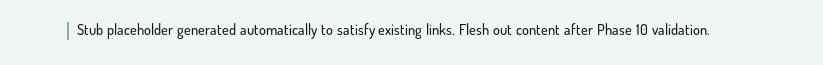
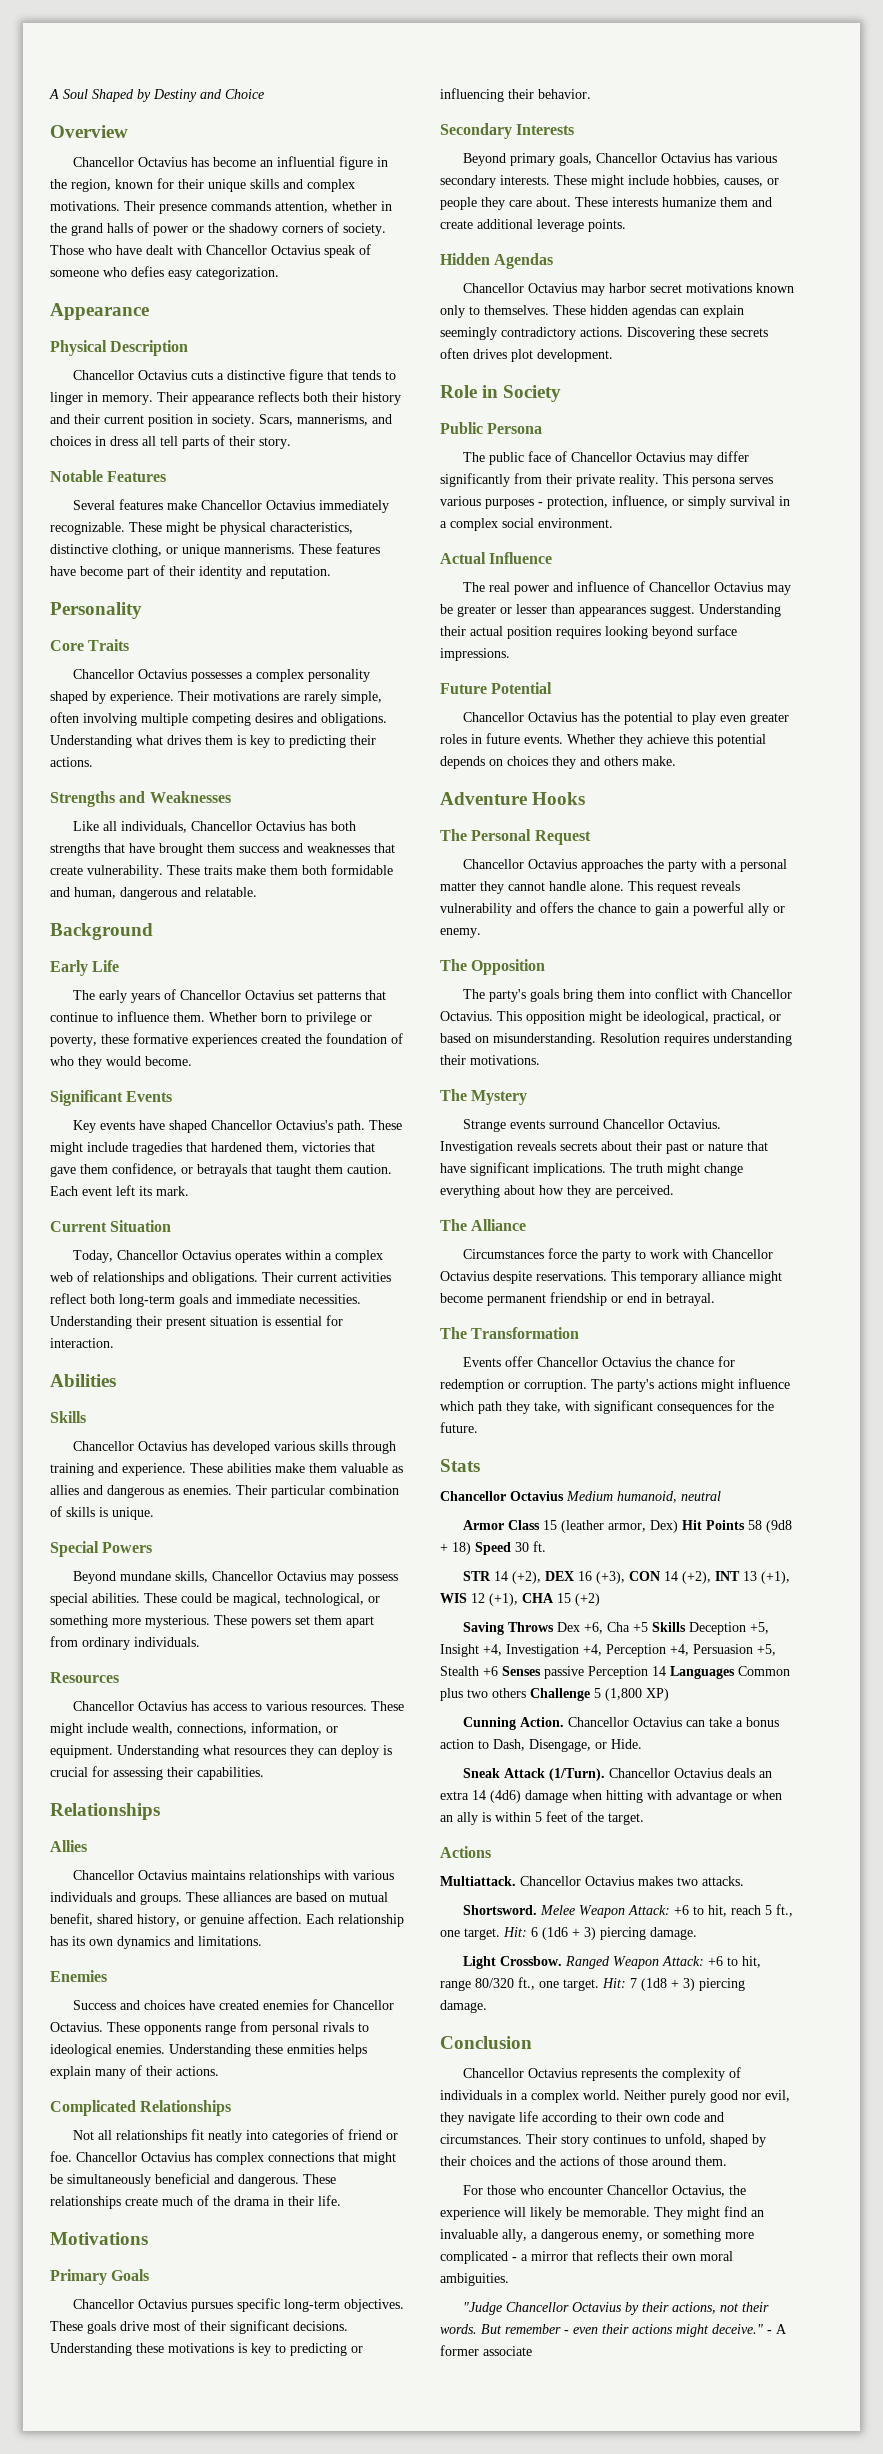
[76,23,710,39] Stub placeholder generated automatically to satisfy existing links. Flesh out content after Phase 10 validation. -> [49,89,264,102] [50,125,128,138] [72,156,388,170] [50,178,355,192] [50,201,392,214] [50,222,386,236] [50,244,371,258] [50,266,279,280] [50,303,149,320] [50,340,189,356] [72,369,396,383] [50,391,401,405] [50,414,392,427] [50,435,291,449] [50,470,167,482] [72,499,389,513] [50,522,353,535] [50,543,380,557] [50,565,331,579] [50,602,142,619] [50,639,130,651] [72,669,370,682] [50,691,382,704] [50,712,387,726] [50,735,376,748] [50,757,93,767] [50,791,231,807] [72,821,356,833] [50,843,395,856] [50,864,393,878] [50,887,257,900] [50,923,153,940] [50,960,120,976] [72,989,386,1003] [50,1011,372,1025] [50,1033,403,1047] [50,1056,192,1069] [50,1090,173,1106] [72,1120,402,1133] [50,1142,375,1155] [50,1163,392,1177] [50,1185,189,1196] [50,1220,172,1232] [72,1250,383,1263] [50,1271,391,1285] [50,1293,361,1307] [50,1315,343,1329] [50,1338,114,1348] [50,1374,116,1387] [50,1411,86,1423] [72,1441,396,1454] [50,1463,403,1476] [50,1485,399,1498] [50,1506,154,1520] [50,1541,153,1557] [72,1571,398,1584] [50,1593,380,1606] [50,1615,374,1628] [50,1636,200,1650] [50,1672,119,1683] [72,1701,404,1711] [50,1722,338,1736] [50,1745,392,1758] [50,1766,264,1780] [50,1803,160,1820] [50,1840,87,1852] [72,1870,394,1883] [50,1892,388,1905] [50,1913,404,1927] [50,1936,262,1949] [50,1970,107,1982] [72,1999,394,2010] [50,2021,369,2035] [50,2044,367,2057] [50,2065,219,2079] [50,2100,232,2116] [72,2129,398,2143] [50,2151,396,2165] [50,2173,336,2187] [50,2195,341,2209] [50,2232,148,2245] [50,2269,150,2285] [72,2298,404,2312] [50,2320,348,2334] [50,2343,363,2356] [440,88,591,102] [440,123,575,139] [462,153,777,166] [440,175,779,188] [440,197,772,210] [440,219,626,232] [440,253,554,269] [462,283,794,296] [440,305,744,318] [440,327,768,340] [440,348,613,362] [440,385,562,402] [440,422,543,434] [462,451,749,465] [440,473,773,487] [440,495,790,509] [440,518,613,531] [440,552,553,564] [462,581,791,595] [440,604,781,617] [440,625,737,639] [440,648,510,661] [440,682,553,694] [462,712,789,725] [440,733,766,747] [440,756,676,769] [440,792,586,805] [440,829,591,845] [462,859,787,872] [440,881,740,894] [440,902,785,916] [440,928,481,938] [440,959,546,975] [462,988,792,1002] [440,1011,781,1024] [440,1033,792,1046] [440,1055,540,1065] [440,1089,528,1105] [462,1119,721,1132] [440,1141,768,1154] [440,1162,743,1176] [440,1185,674,1198] [440,1219,527,1231] [462,1248,773,1262] [440,1271,782,1284] [440,1292,715,1306] [440,1327,580,1339] [462,1356,735,1367] [440,1378,790,1392] [440,1400,774,1414] [440,1422,478,1433] [440,1459,480,1472] [440,1491,721,1503] [462,1520,792,1533] [440,1541,546,1555] [462,1571,790,1584] [440,1593,600,1606] [462,1622,769,1635] [440,1644,776,1657] [440,1666,790,1679] [440,1688,669,1701] [462,1717,779,1730] [440,1739,642,1752] [462,1768,772,1781] [440,1790,782,1803] [440,1811,644,1825] [440,1846,491,1858] [440,1876,744,1886] [462,1904,793,1918] [440,1927,697,1940] [462,1956,761,1969] [440,1977,745,1991] [440,2000,487,2013] [440,2036,532,2049] [462,2067,741,2081] [440,2090,790,2103] [440,2111,724,2125] [440,2133,766,2147] [440,2155,727,2166] [462,2185,746,2197] [440,2206,764,2220] [440,2229,754,2242] [440,2250,733,2264] [440,2273,509,2286] [462,2302,769,2315] [440,2324,787,2337] [440,2345,532,2356] A Soul Shaped by Destiny and Choice // Overview // Chancellor Octavius has become an influential figure in the region, known for their unique skills and complex motivations. Their presence commands attention, whether in the grand halls of power or the shadowy corners of society. Those who have dealt with Chancellor Octavius speak of someone who defies easy categorization. // Appearance // Physical Description // Chancellor Octavius cuts a distinctive figure that tends to linger in memory. Their appearance reflects both their history and their current position in society. Scars, mannerisms, and choices in dress all tell parts of their story. // Notable Features // Several features make Chancellor Octavius immediately recognizable. These might be physical characteristics, distinctive clothing, or unique mannerisms. These features have become part of their identity and reputation. // Personality // Core Traits // Chancellor Octavius possesses a complex personality shaped by experience. Their motivations are rarely simple, often involving multiple competing desires and obligations. Understanding what drives them is key to predicting their actions. // Strengths and Weaknesses // Like all individuals, Chancellor Octavius has both strengths that have brought them success and weaknesses that create vulnerability. These traits make them both formidable and human, dangerous and relatable. // Background // Early Life // The early years of Chancellor Octavius set patterns that continue to influence them. Whether born to privilege or poverty, these formative experiences created the foundation of who they would become. // Significant Events // Key events have shaped Chancellor Octavius's path. These might include tragedies that hardened them, victories that gave them confidence, or betrayals that taught them caution. Each event left its mark. // Current Situation // Today, Chancellor Octavius operates within a complex web of relationships and obligations. Their current activities reflect both long-term goals and immediate necessities. Understanding their present situation is essential for interaction. // Abilities // Skills // Chancellor Octavius has developed various skills through training and experience. These abilities make them valuable as allies and dangerous as enemies. Their particular combination of skills is unique. // Special Powers // Beyond mundane skills, Chancellor Octavius may possess special abilities. These could be magical, technological, or something more mysterious. These powers set them apart from ordinary individuals. // Resources // Chancellor Octavius has access to various resources. These might include wealth, connections, information, or equipment. Understanding what resources they can deploy is crucial for assessing their capabilities. // Relationships // Allies // Chancellor Octavius maintains relationships with various individuals and groups. These alliances are based on mutual benefit, shared history, or genuine affection. Each relationship has its own dynamics and limitations. // Enemies // Success and choices have created enemies for Chancellor Octavius. These opponents range from personal rivals to ideological enemies. Understanding these enmities helps explain many of their actions. // Complicated Relationships // Not all relationships fit neatly into categories of friend or foe. Chancellor Octavius has complex connections that might be simultaneously beneficial and dangerous. These relationships create much of the drama in their life. // Motivations // Primary Goals // Chancellor Octavius pursues specific long-term objectives. These goals drive most of their significant decisions. Understanding these motivations is key to predicting or influencing their behavior. // Secondary Interests // Beyond primary goals, Chancellor Octavius has various secondary interests. These might include hobbies, causes, or people they care about. These interests humanize them and create additional leverage points. // Hidden Agendas // Chancellor Octavius may harbor secret motivations known only to themselves. These hidden agendas can explain seemingly contradictory actions. Discovering these secrets often drives plot development. // Role in Society // Public Persona // The public face of Chancellor Octavius may differ significantly from their private reality. This persona serves various purposes - protection, influence, or simply survival in a complex social environment. // Actual Influence // The real power and influence of Chancellor Octavius may be greater or lesser than appearances suggest. Understanding their actual position requires looking beyond surface impressions. // Future Potential // Chancellor Octavius has the potential to play even greater roles in future events. Whether they achieve this potential depends on choices they and others make. // Adventure Hooks // The Personal Request // Chancellor Octavius approaches the party with a personal matter they cannot handle alone. This request reveals vulnerability and offers the chance to gain a powerful ally or enemy. // The Opposition // The party's goals bring them into conflict with Chancellor Octavius. This opposition might be ideological, practical, or based on misunderstanding. Resolution requires understanding their motivations. // The Mystery // Strange events surround Chancellor Octavius. Investigation reveals secrets about their past or nature that have significant implications. The truth might change everything about how they are perceived. // The Alliance // Circumstances force the party to work with Chancellor Octavius despite reservations. This temporary alliance might become permanent friendship or end in betrayal. // The Transformation // Events offer Chancellor Octavius the chance for redemption or corruption. The party's actions might influence which path they take, with significant consequences for the future. // Stats // Chancellor Octavius Medium humanoid, neutral // Armor Class 15 (leather armor, Dex) Hit Points 58 (9d8 + 18) Speed 30 ft. // STR 14 (+2), DEX 16 (+3), CON 14 (+2), INT 13 (+1), WIS 12 (+1), CHA 15 (+2) // Saving Throws Dex +6, Cha +5 Skills Deception +5, Insight +4, Investigation +4, Perception +4, Persuasion +5, Stealth +6 Senses passive Perception 14 Languages Common plus two others Challenge 5 (1,800 XP) // Cunning Action. Chancellor Octavius can take a bonus action to Dash, Disengage, or Hide. // Sneak Attack (1/Turn). Chancellor Octavius deals an extra 14 (4d6) damage when hitting with advantage or when an ally is within 5 feet of the target. // Actions // Multiattack. Chancellor Octavius makes two attacks. // Shortsword. Melee Weapon Attack: +6 to hit, reach 5 ft., one target. Hit: 6 (1d6 + 3) piercing damage. // Light Crossbow. Ranged Weapon Attack: +6 to hit, range 80/320 ft., one target. Hit: 7 (1d8 + 3) piercing damage. // Conclusion // Chancellor Octavius represents the complexity of individuals in a complex world. Neither purely good nor evil, they navigate life according to their own code and circumstances. Their story continues to unfold, shaped by their choices and the actions of those around them. // For those who encounter Chancellor Octavius, the experience will likely be memorable. They might find an invaluable ally, a dangerous enemy, or something more complicated - a mirror that reflects their own moral ambiguities. // "Judge Chancellor Octavius by their actions, not their words. But remember - even their actions might deceive." - A former associate

